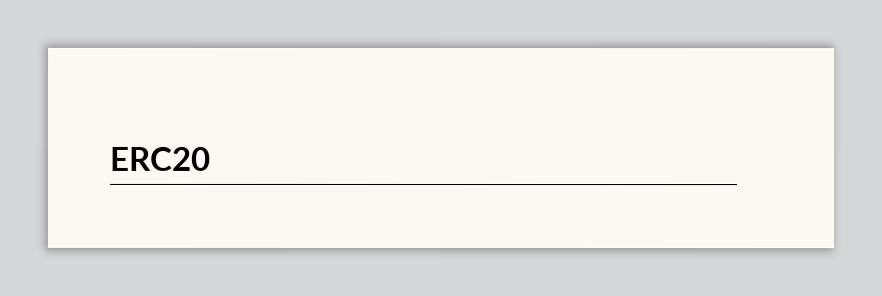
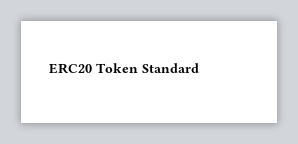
(211, 158) none -> [96,63,199,73] Token Standard

